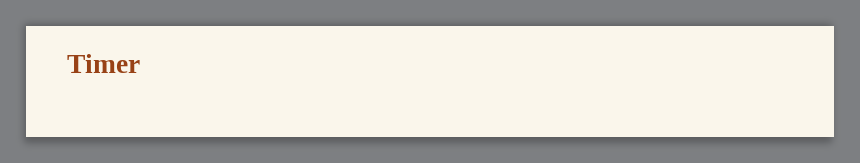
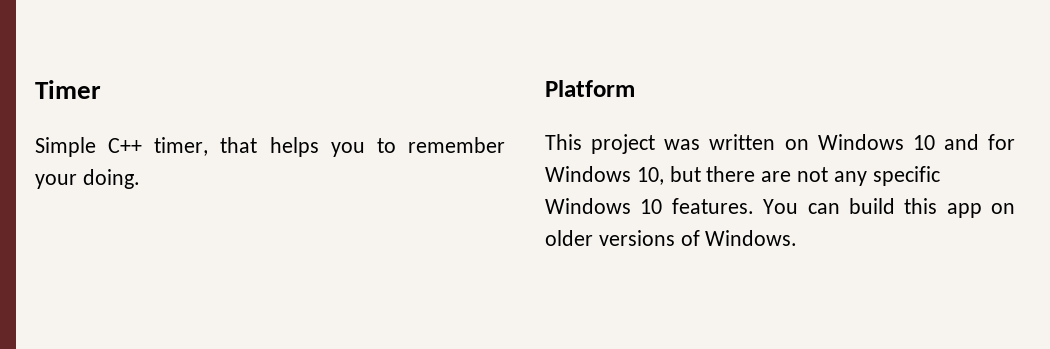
(140, 63) none -> [35,137,506,157] [35,169,140,189] [545,80,635,97] [545,134,1015,154] [545,166,940,186] [545,198,1015,218] [545,230,798,246] // Simple C++ timer, that helps you to remember your doing. // Platform // This project was written on Windows 10 and for Windows 10, but there are not any specific Windows 10 features. You can build this app on older versions of Windows.

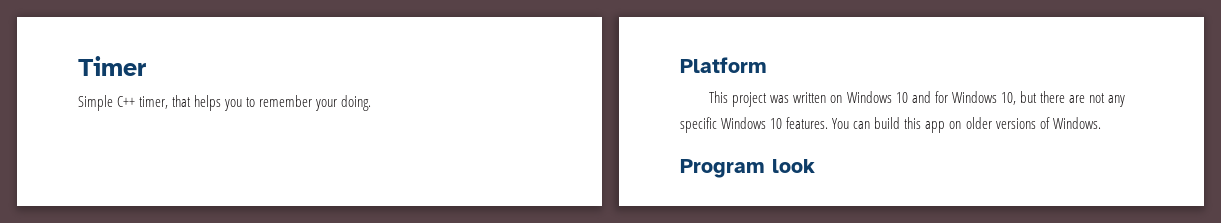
(798, 238) none -> [680,159,815,178] // Program look

